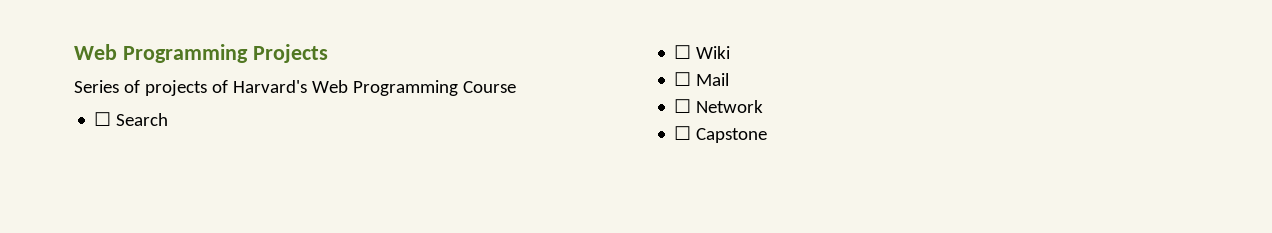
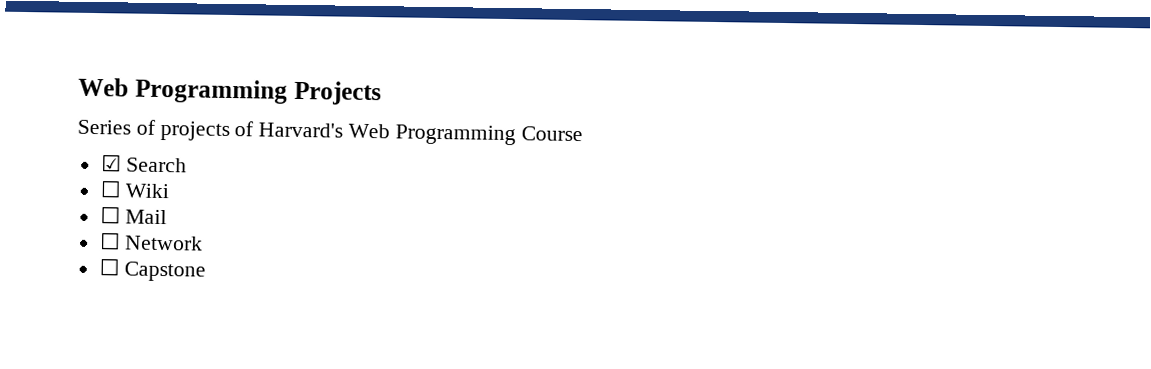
[94,112,112,126] ☐ -> [100,154,122,172] ☑

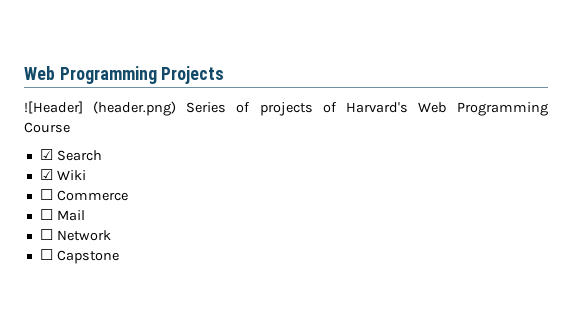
(382, 93) none -> [24,101,177,116] ![Header] (header.png)
[99,180,170,199] // ☐ Wiki -> [39,169,86,180] [39,189,128,201] // ☑ Wiki // ☐ Commerce

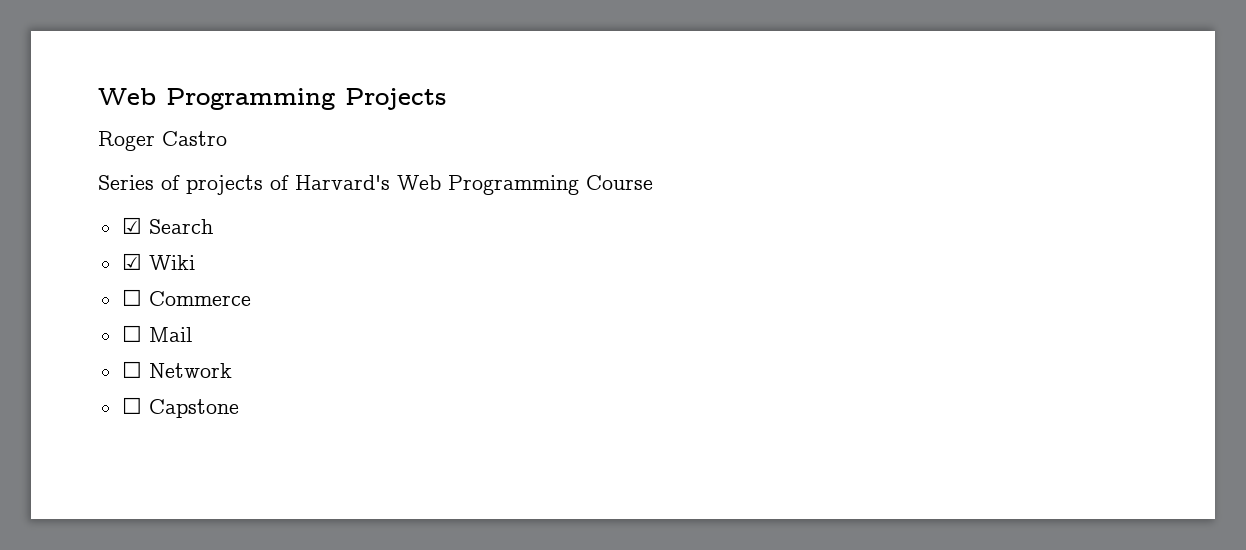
[24,101,177,116] ![Header] (header.png) -> [98,131,227,151] Roger Castro //

